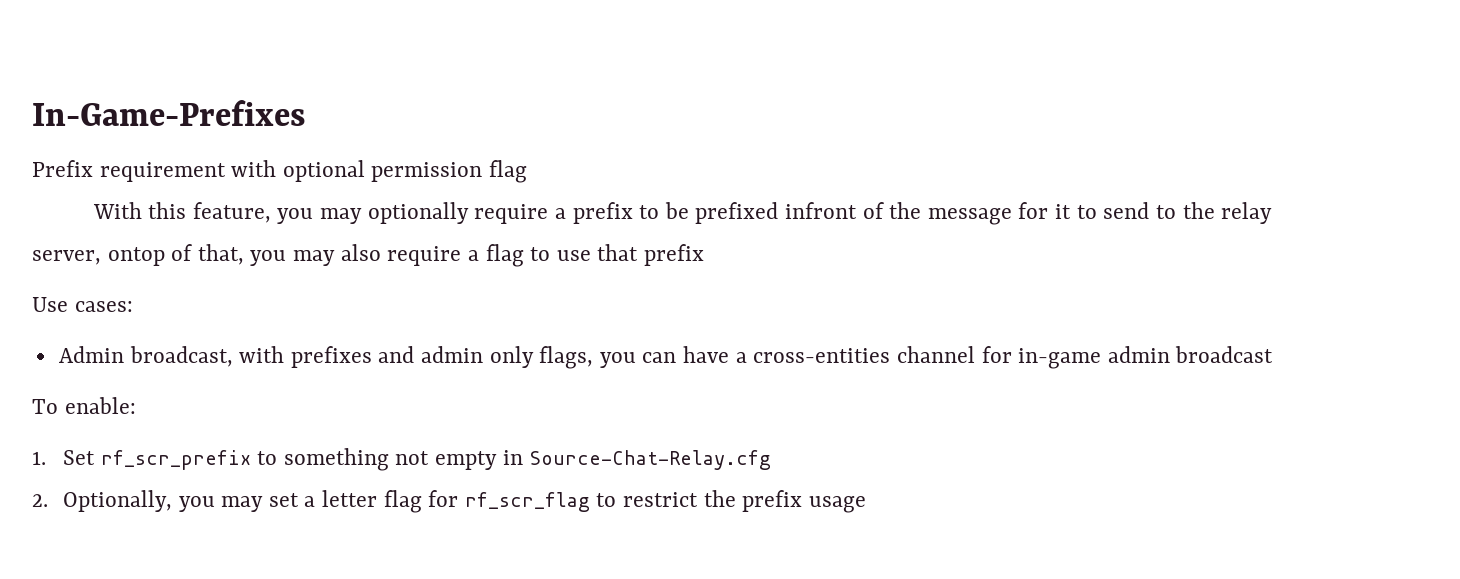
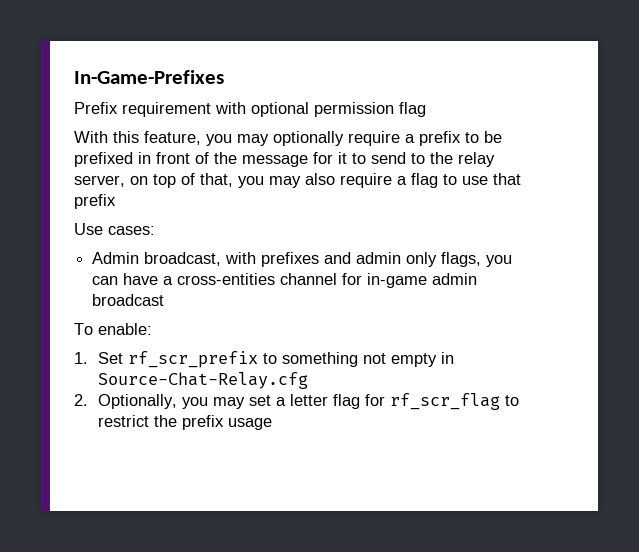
[784,202,857,219] infront -> [138,152,190,164] in front
[107,247,165,266] ontop -> [130,174,176,188] on top

